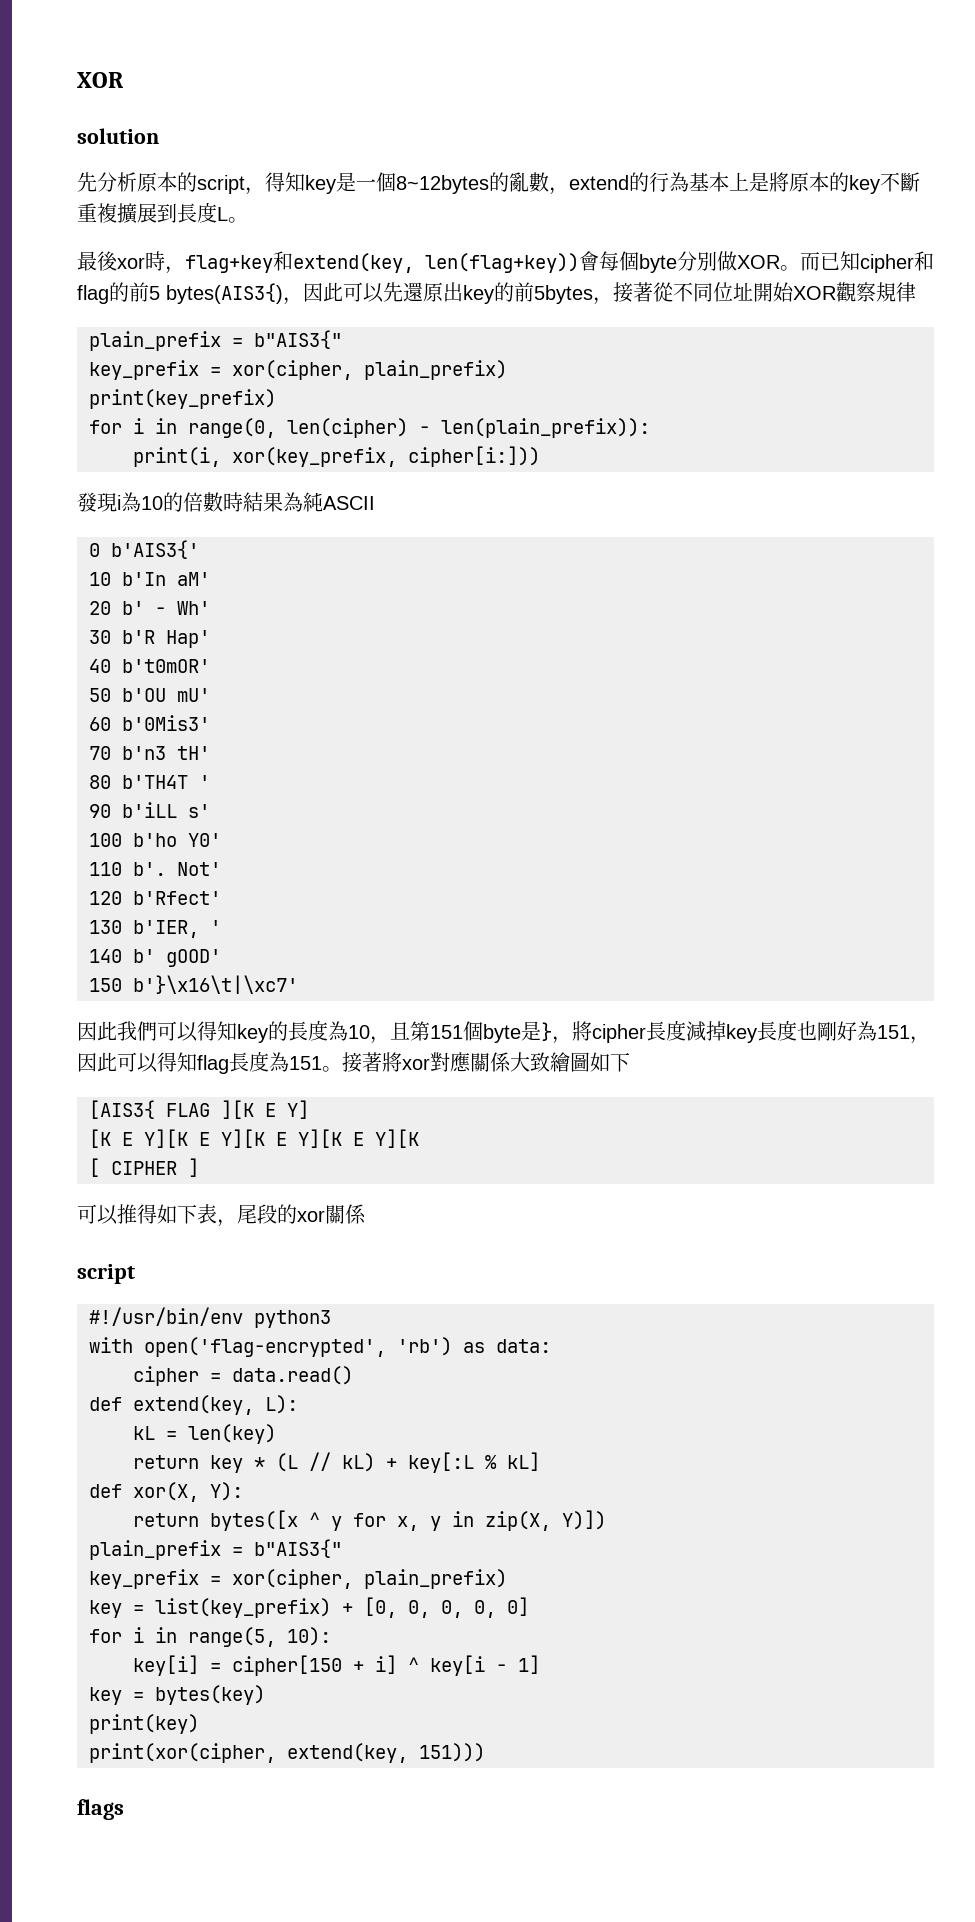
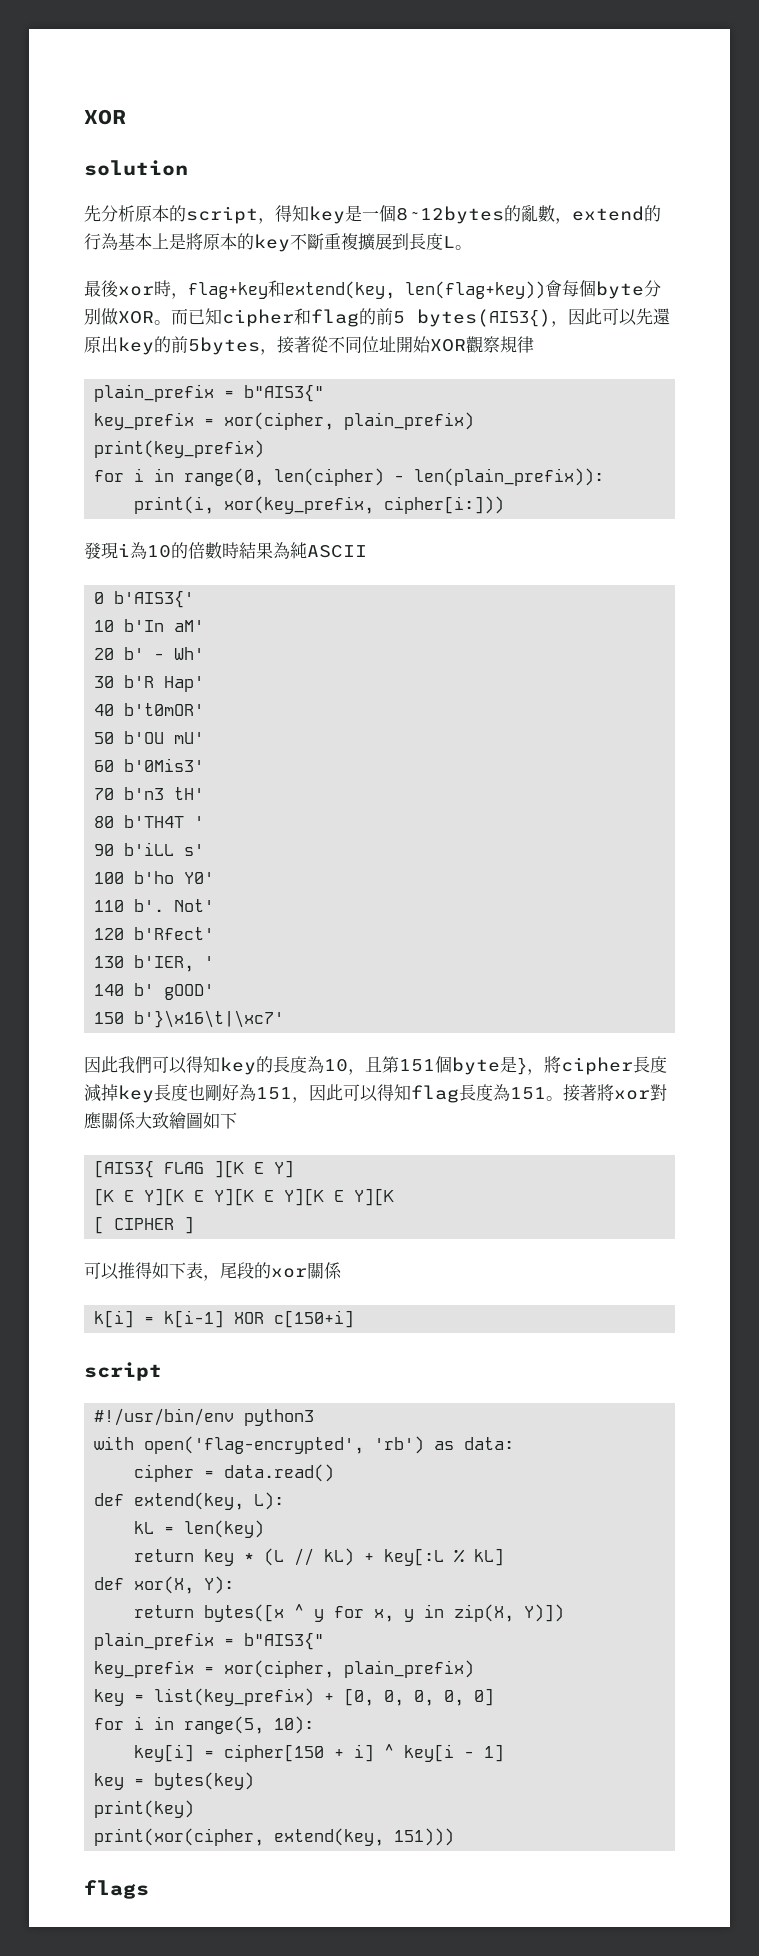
(366, 1214) none -> [94,1310,355,1328] // k[i] = k[i-1] XOR c[150+i]

